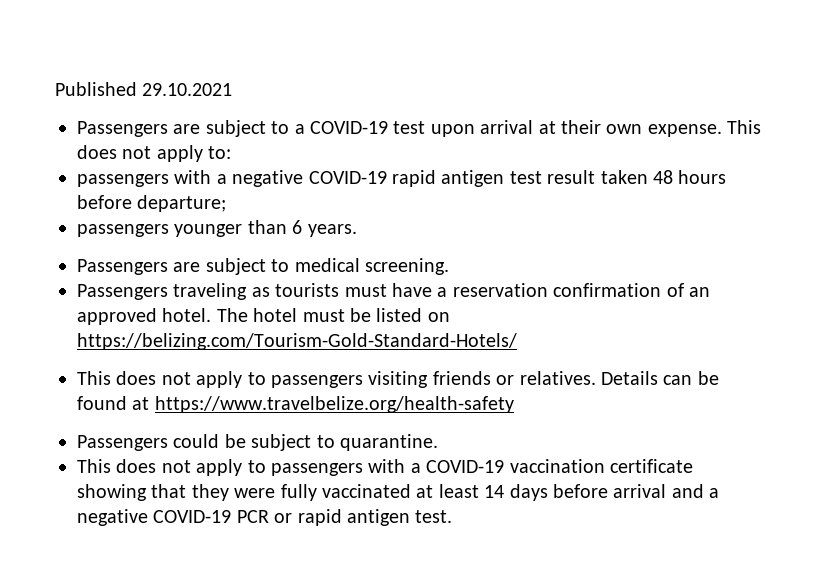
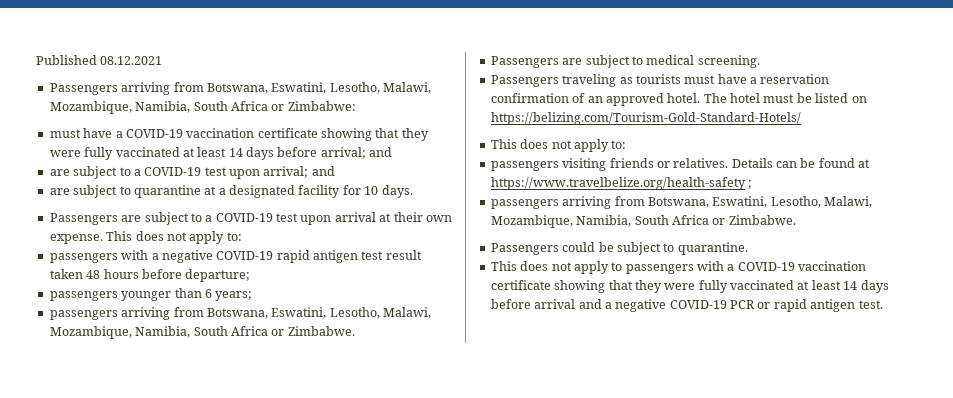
[142,83,233,96] 29.10.2021 -> [100,56,163,65] [49,82,431,95] [49,101,356,114] [49,128,429,141] [49,147,393,160] [49,166,335,179] [49,185,413,198] 08.12.2021 // Passengers arriving from Botswana, Eswatini, Lesotho, Malawi, Mozambique, Namibia, South Africa or Zimbabwe: // must have a COVID-19 vaccination certificate showing that they were fully vaccinated at least 14 days before arrival; and // are subject to a COVID-19 test upon arrival; and // are subject to quarantine at a designated facility for 10 days.
[307,224,357,237] years. -> [215,291,253,301] [49,307,431,320] [49,326,355,339] years; // passengers arriving from Botswana, Eswatini, Lesotho, Malawi, Mozambique, Namibia, South Africa or Zimbabwe.
[247,372,266,385] to -> [611,140,627,149] to: //
(514, 404) none -> [748,180,753,189] [490,196,872,209] [490,215,796,228] ; // passengers arriving from Botswana, Eswatini, Lesotho, Malawi, Mozambique, Namibia, South Africa or Zimbabwe.

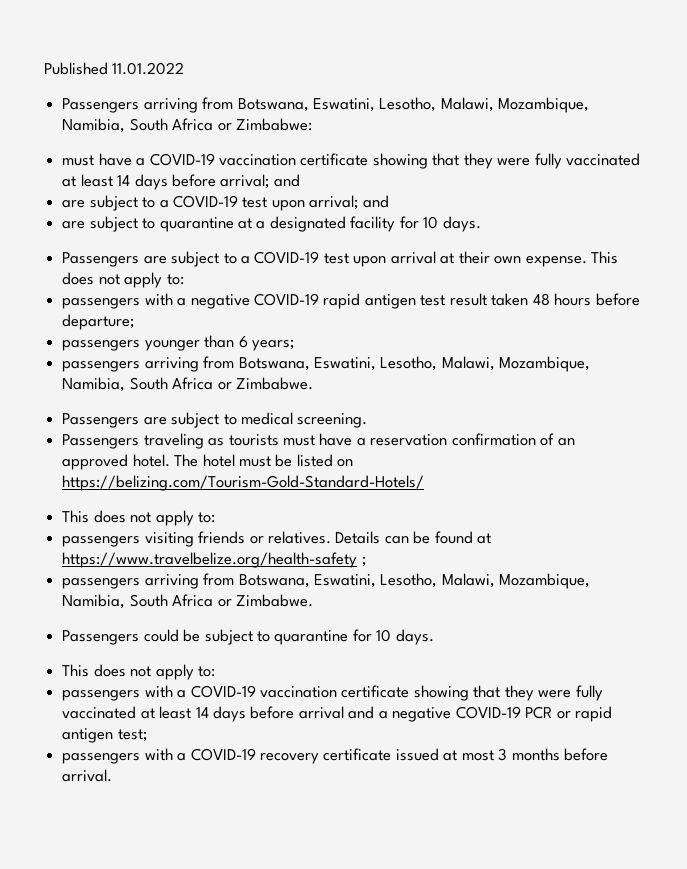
[100,56,163,65] 08.12.2021 -> [112,62,185,75] 11.01.2022
[677,242,748,255] [490,261,623,274] quarantine. // This does not apply to -> [274,629,434,645] [62,664,215,680] quarantine for 10 days. // This does not apply to: //
[858,300,883,309] test. -> [117,729,147,742] [62,748,609,764] [62,769,113,782] test; // passengers with a COVID-19 recovery certificate issued at most 3 months before arrival.

